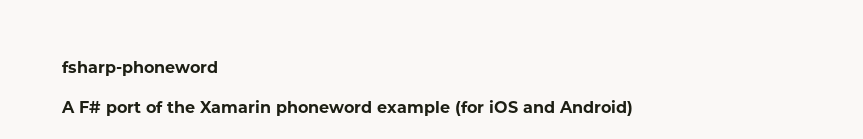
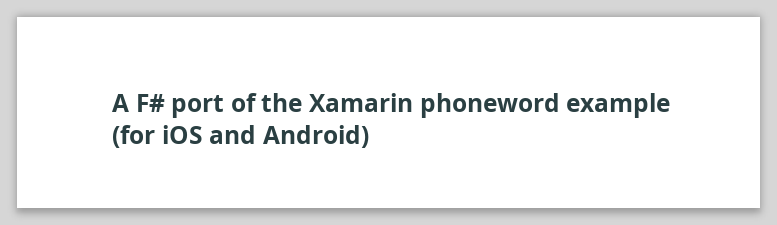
[62,61,218,76] fsharp-phoneword // -> (112, 103) none

